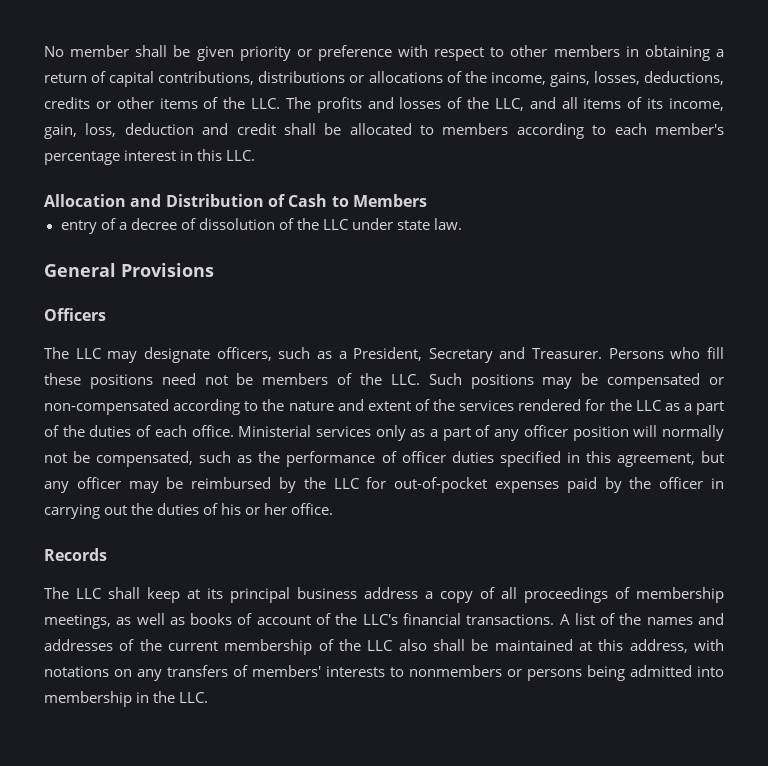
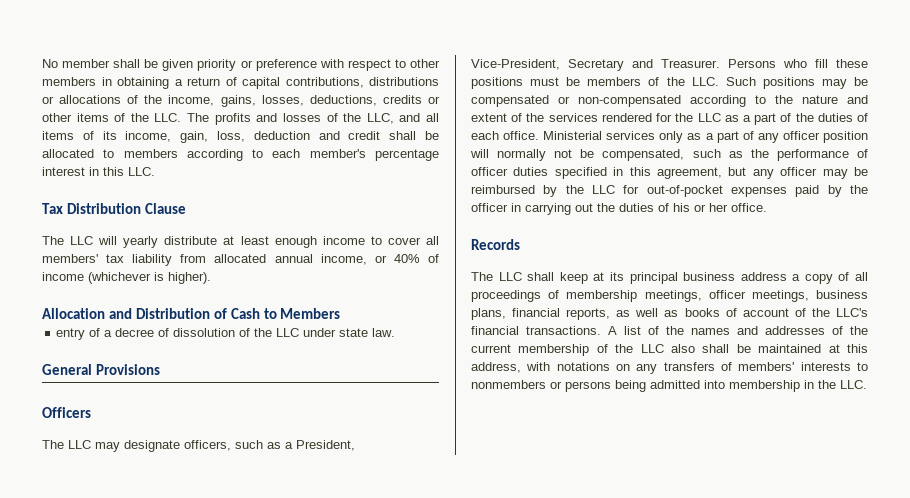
(256, 155) none -> [42,203,186,214] [42,236,439,248] [42,254,439,266] [42,272,211,284] // Tax Distribution Clause // The LLC will yearly distribute at least enough income to cover all members' tax liability from allocated annual income, or 40% of income (whichever is higher).
(423, 354) none -> [471,59,560,70] Vice-President,
[161,373,228,385] need not -> [530,77,560,86] must
(111, 621) none -> [708,290,868,302] [471,308,611,320] officer meetings, business plans, financial reports,

